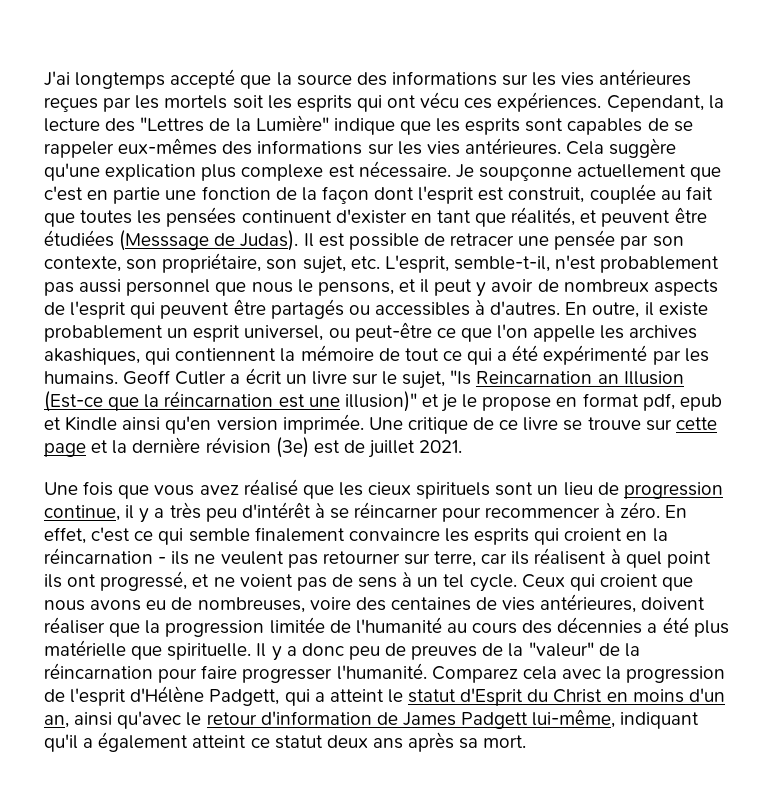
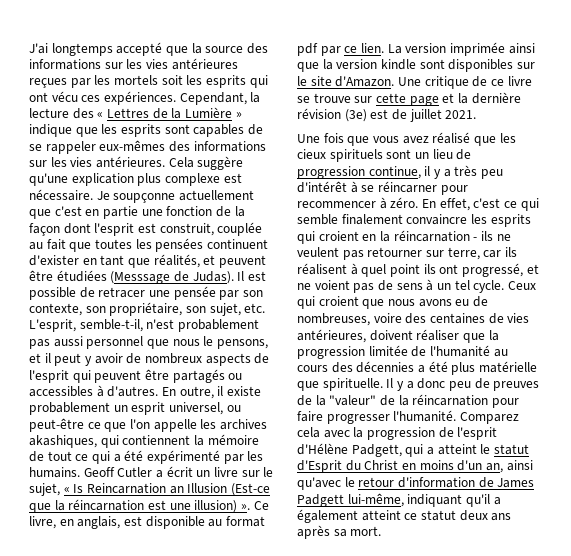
[140,115,329,132] "Lettres de la Lumière" -> [97,107,242,119] « Lettres de la Lumière »
[450,370,472,385] "Is -> [63,484,84,493] « Is
[344,391,722,412] [44,414,364,434] illusion)" et je le propose en format pdf, epub et Kindle ainsi qu'en version imprimée. -> [194,500,269,513] [29,516,265,529] [297,42,535,56] [297,59,535,72] [297,76,395,87] illusion) ». Ce livre, en anglais, est disponible au format pdf par ce lien. La version imprimée ainsi que la version kindle sont disponibles sur le site d'Amazon.

